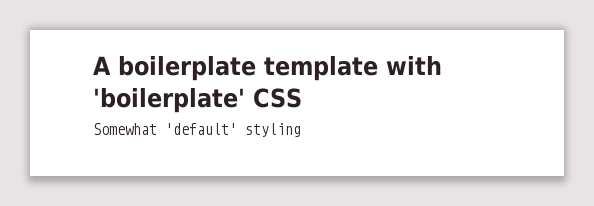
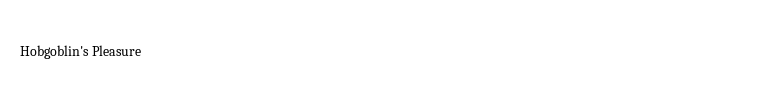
[93,56,442,81] [93,88,302,113] [93,123,301,137] A boilerplate template with 'boilerplate' CSS // Somewhat 'default' styling -> [20,45,141,59] Hobgoblin's Pleasure

